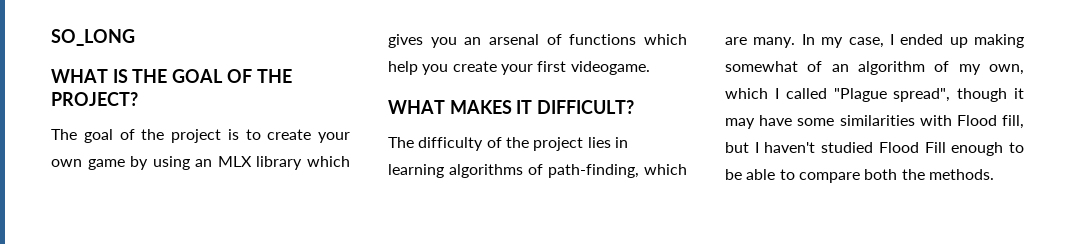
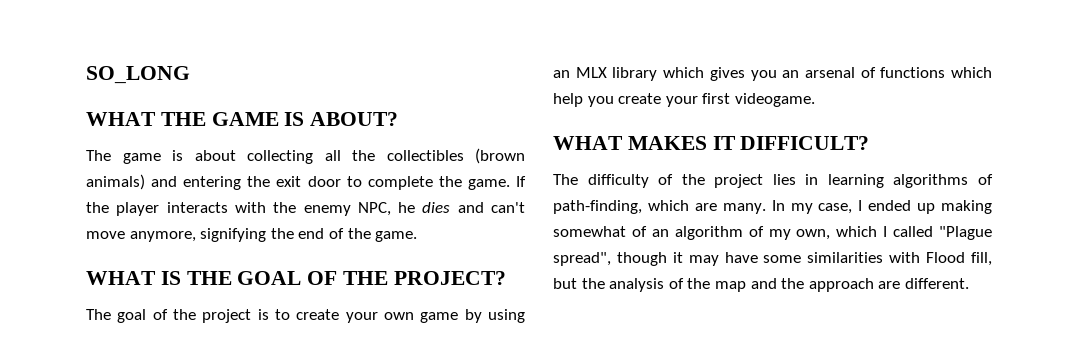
(135, 37) none -> [86,112,399,126] [86,148,525,164] [86,174,526,190] [86,202,525,216] [86,228,418,242] // WHAT THE GAME IS ABOUT? // The game is about collecting all the collectibles (brown animals) and entering the exit door to complete the game. If the player interacts with the enemy NPC, he dies and can't move anymore, signifying the end of the game.
[754,142,1024,156] [725,169,994,183] I haven't studied Flood Fill enough to be able to compare both the methods. -> [581,278,969,292] the analysis of the map and the approach are different.

